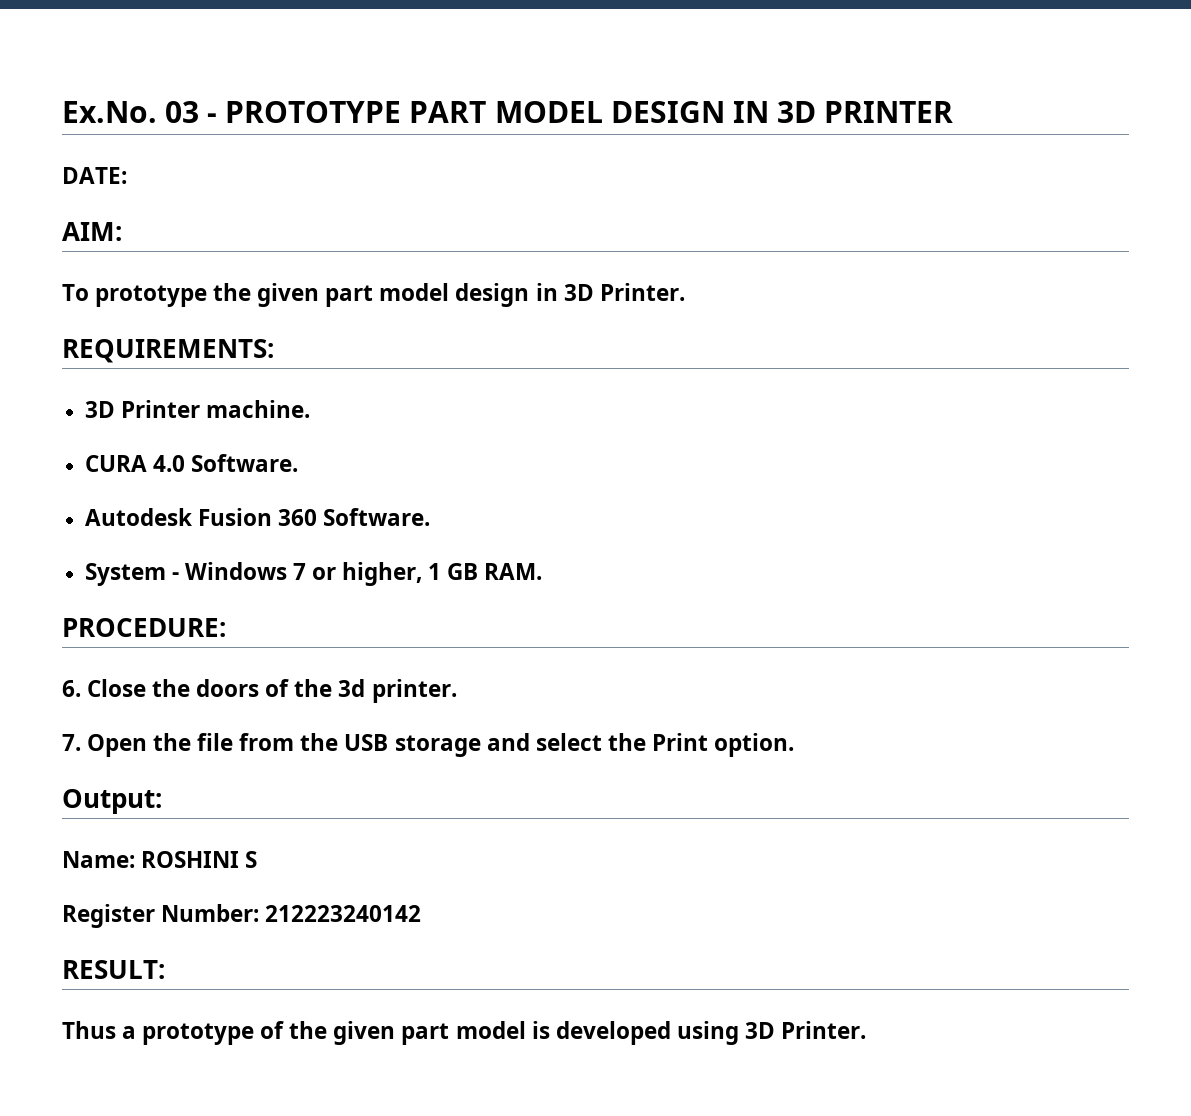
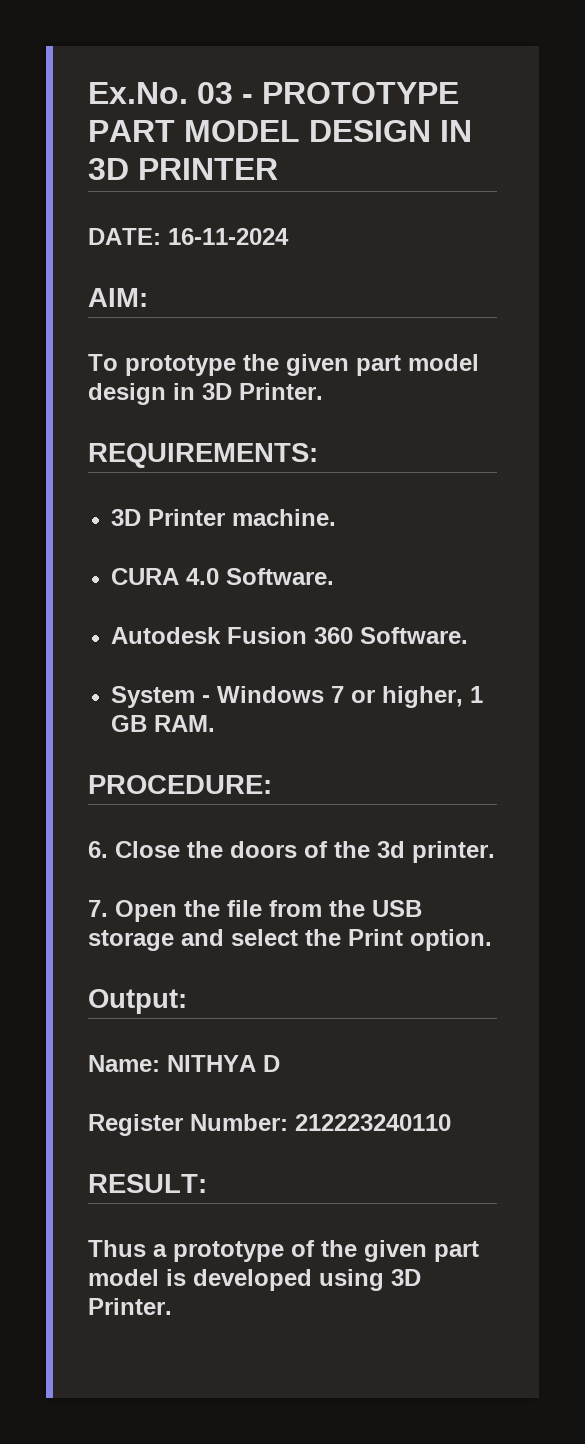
(127, 175) none -> [168,228,289,245] 16-11-2024
[141,851,258,868] ROSHINI S -> [167,1055,280,1072] NITHYA D
[265,905,422,922] 212223240142 -> [295,1114,451,1131] 212223240110

